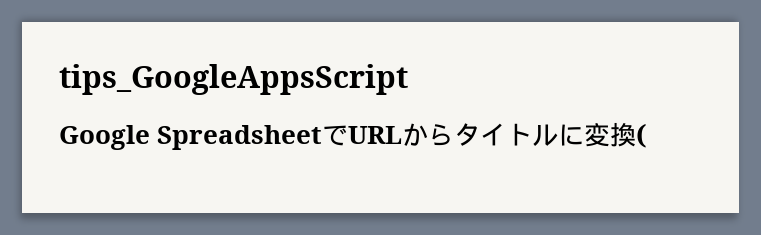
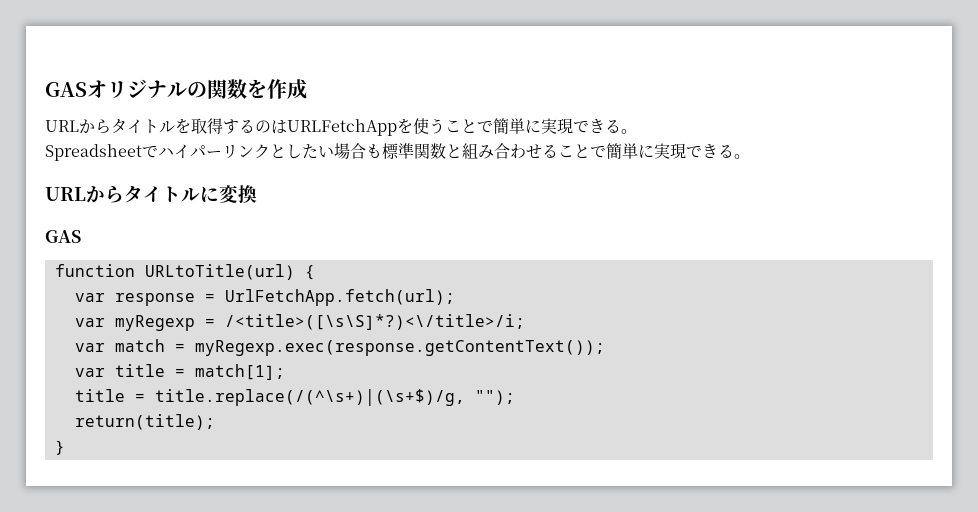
[59,64,408,95] [59,125,349,150] tips_GoogleAppsScript // Google Spreadsheetで -> [45,79,307,99] [45,118,637,136] [45,143,750,161] GASオリジナルの関数を作成 // URLからタイトルを取得するのはURLFetchAppを使うことで簡単に実現できる。 // Spreadsheetでハイパーリンクとしたい場合も標準関数と組み合わせることで簡単に実現できる。 //
[636,123,647,148] ( -> [45,230,81,243] [54,264,315,280] [74,289,455,306] [74,314,525,331] [74,339,605,356] [74,364,285,380] [74,389,515,406] [74,414,215,430] [54,440,65,455] // GAS // function URLtoTitle(url) { // var response = UrlFetchApp.fetch(url); // var myRegexp = /<title>([\s\S]*?)<\/title>/i; // var match = myRegexp.exec(response.getContentText()); // var title = match[1]; // title = title.replace(/(^\s+)|(\s+$)/g, ""); // return(title); // }

